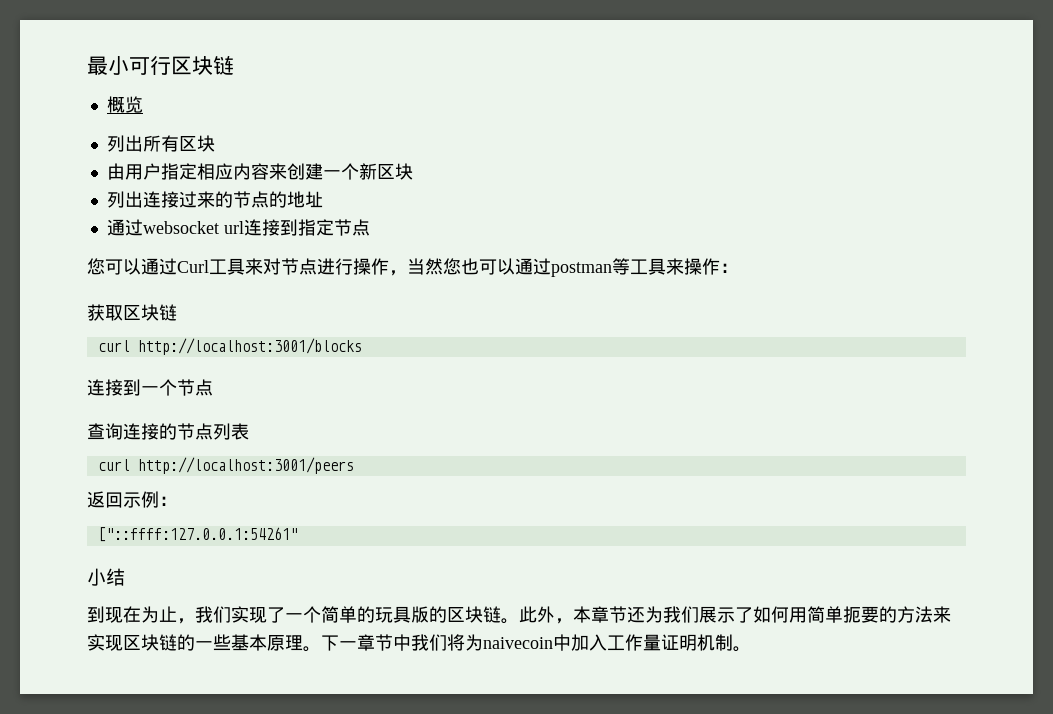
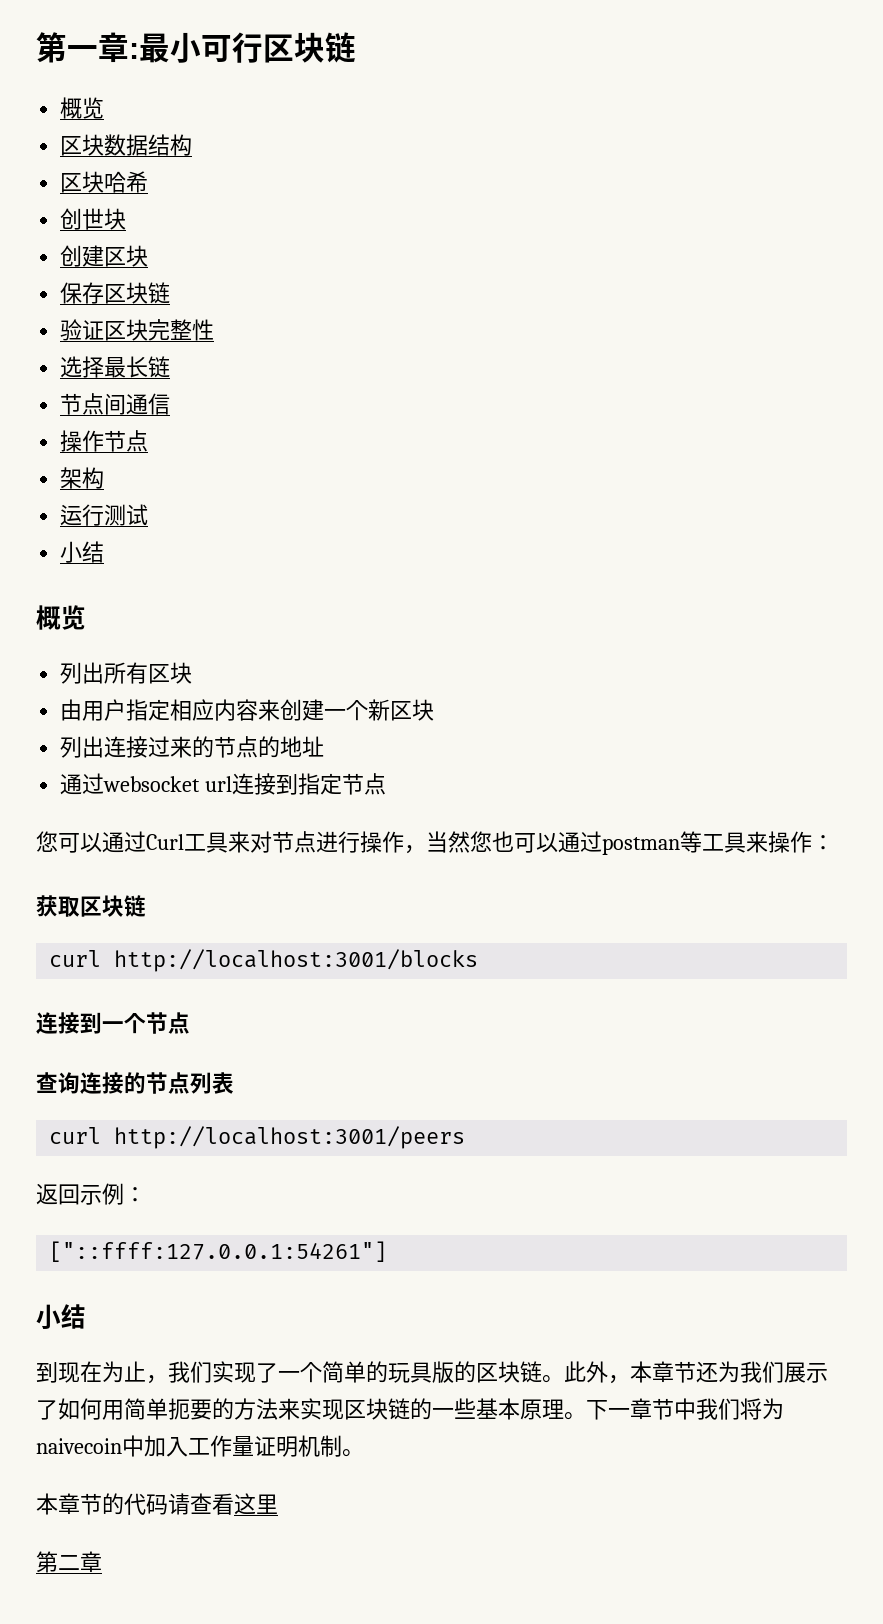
(87, 65) none -> [36,32,139,63] 第一章:
(143, 104) none -> [60,134,193,156] [60,171,149,193] [60,208,127,230] [60,245,149,267] [60,282,171,304] [60,319,215,341] [60,356,171,378] [60,393,171,415] [60,430,149,452] [60,467,105,489] [60,504,149,526] [60,541,105,563] [36,605,86,630] // 区块数据结构 // 区块哈希 // 创世块 // 创建区块 // 保存区块链 // 验证区块完整性 // 选择最长链 // 节点间通信 // 操作节点 // 架构 // 运行测试 // 小结 // 概览
[97,527,298,542] ["::ffff:127.0.0.1:54261" -> [49,1241,388,1262] ["::ffff:127.0.0.1:54261"]
(751, 649) none -> [36,1493,278,1515] [36,1551,102,1573] // 本章节的代码请查看这里 // 第二章

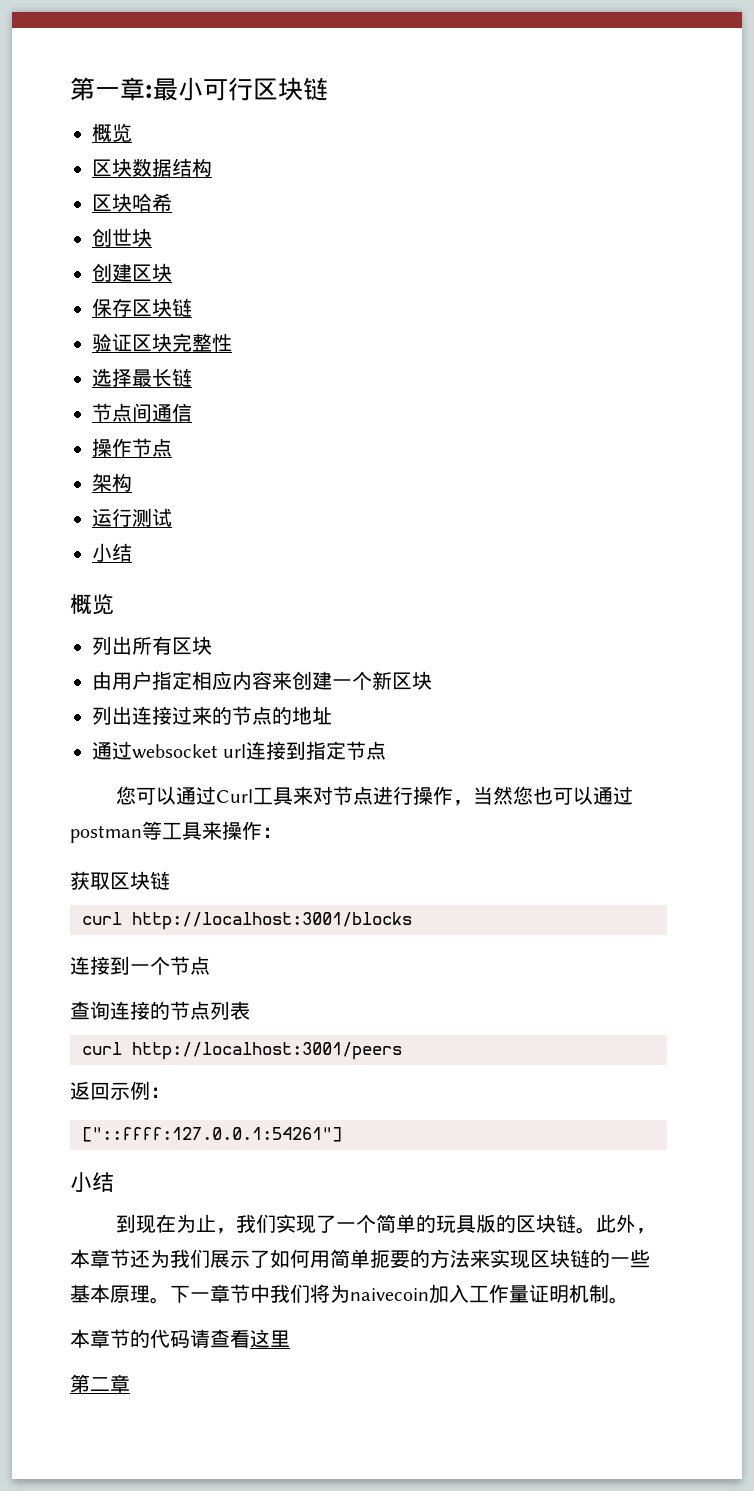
[122,1435,144,1457] 中 -> (429, 1294) none

